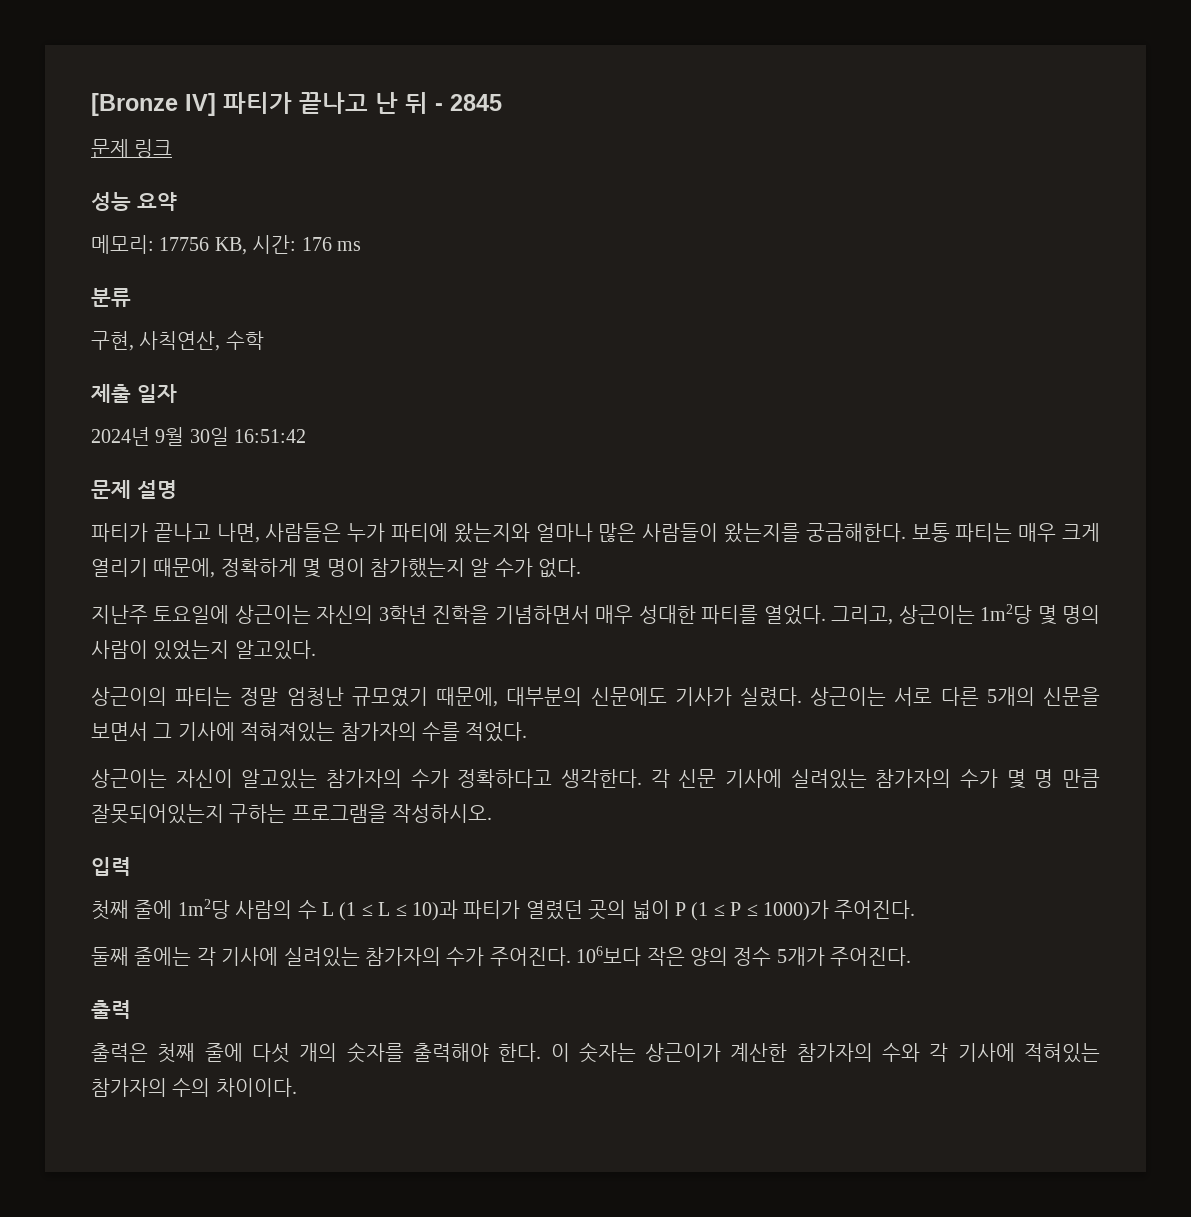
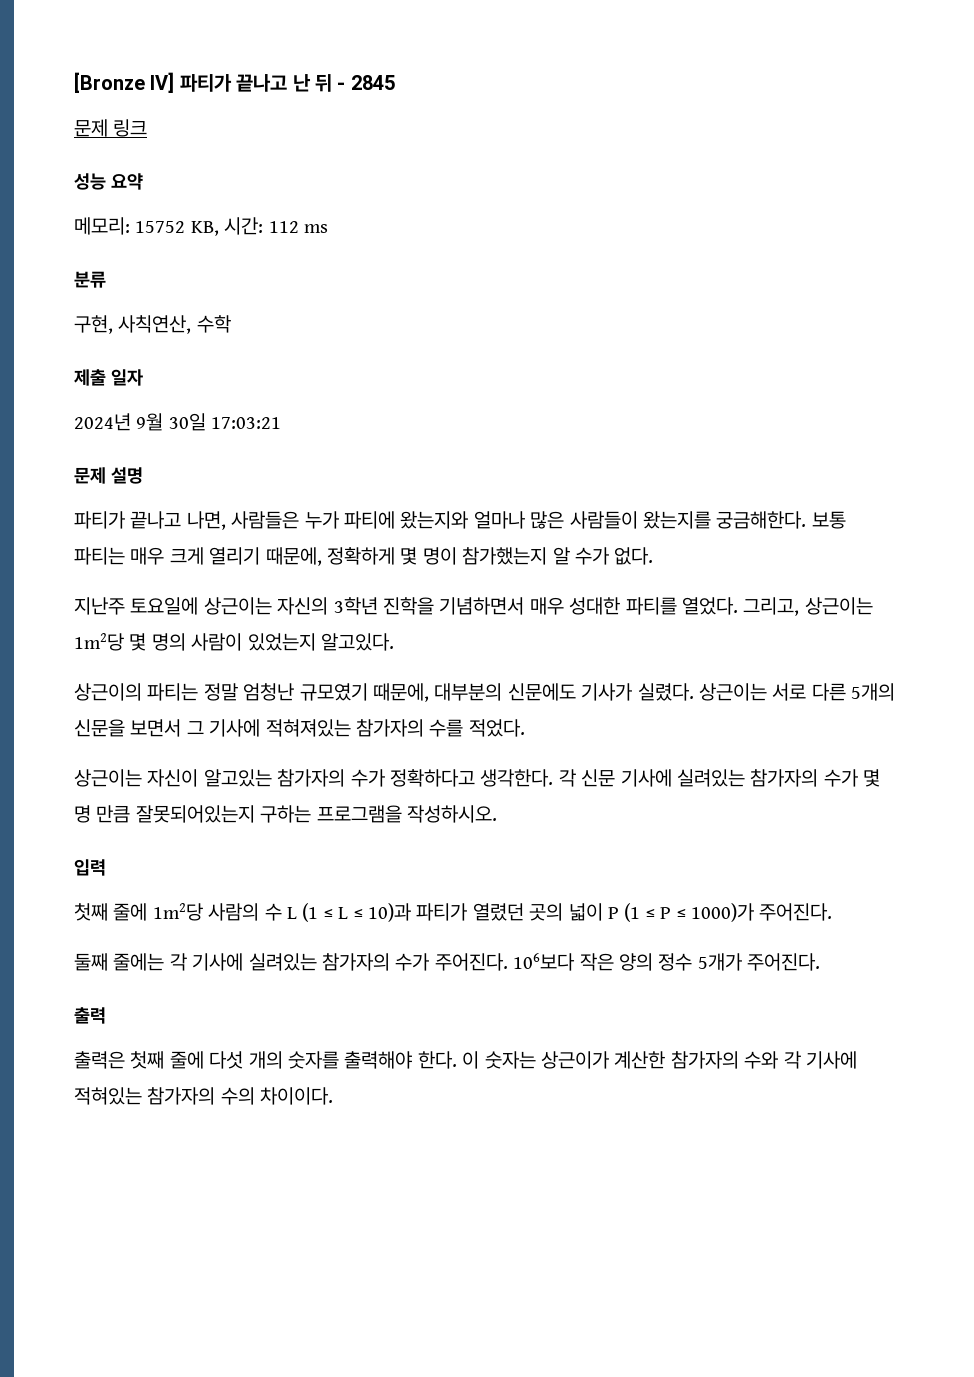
[159,237,210,251] 17756 -> [135,221,186,233] 15752
[301,237,332,251] 176 -> [268,221,299,233] 112
[234,429,307,443] 16:51:42 -> [211,417,282,429] 17:03:21

